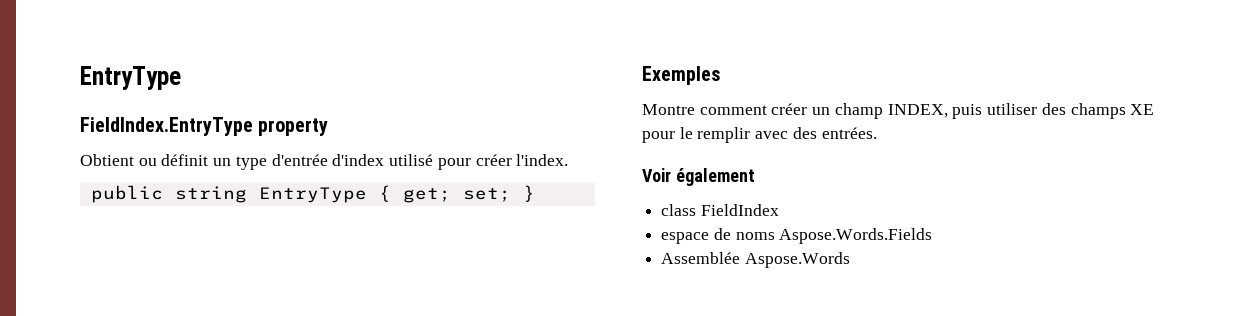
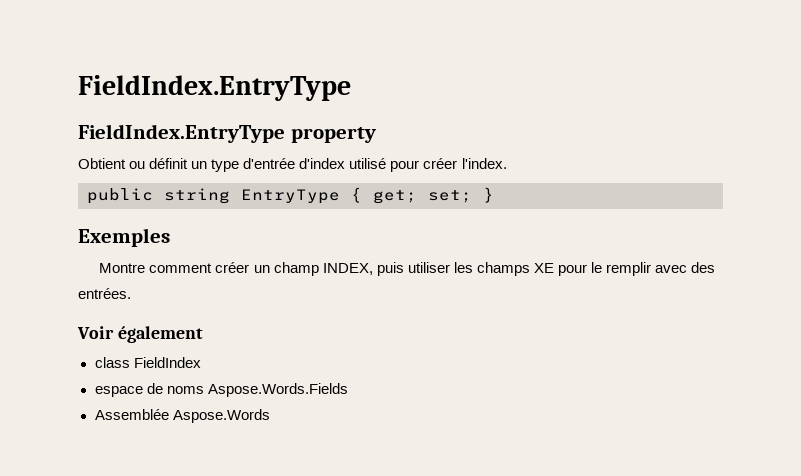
[80,66,181,90] EntryType -> [78,75,351,101] FieldIndex.EntryType
[1041,103,1066,115] des -> [453,262,473,273] les

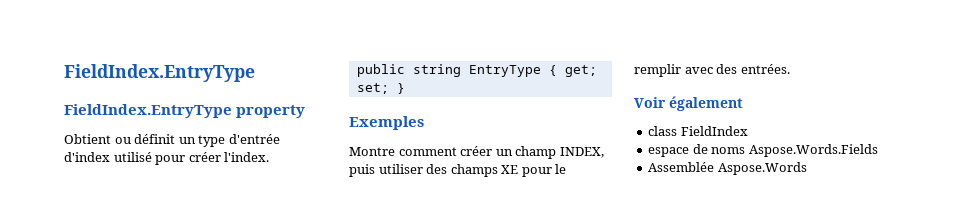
[453,262,473,273] les -> [426,164,448,174] des

